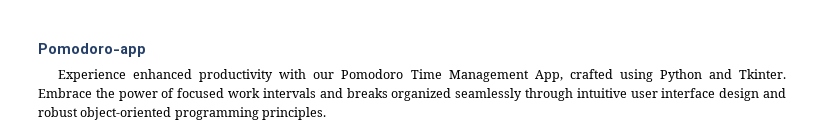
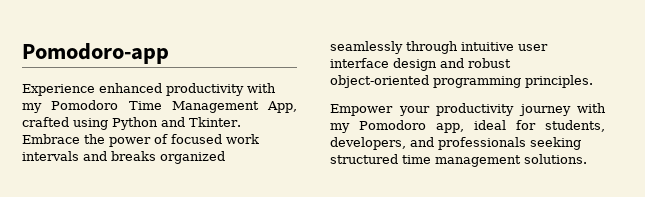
[313,72,335,79] our -> [22,103,42,113] my
(327, 113) none -> [330,103,606,116] [330,120,605,133] [330,137,581,150] [330,154,587,167] // Empower your productivity journey with my Pomodoro app, ideal for students, developers, and professionals seeking structured time management solutions.

